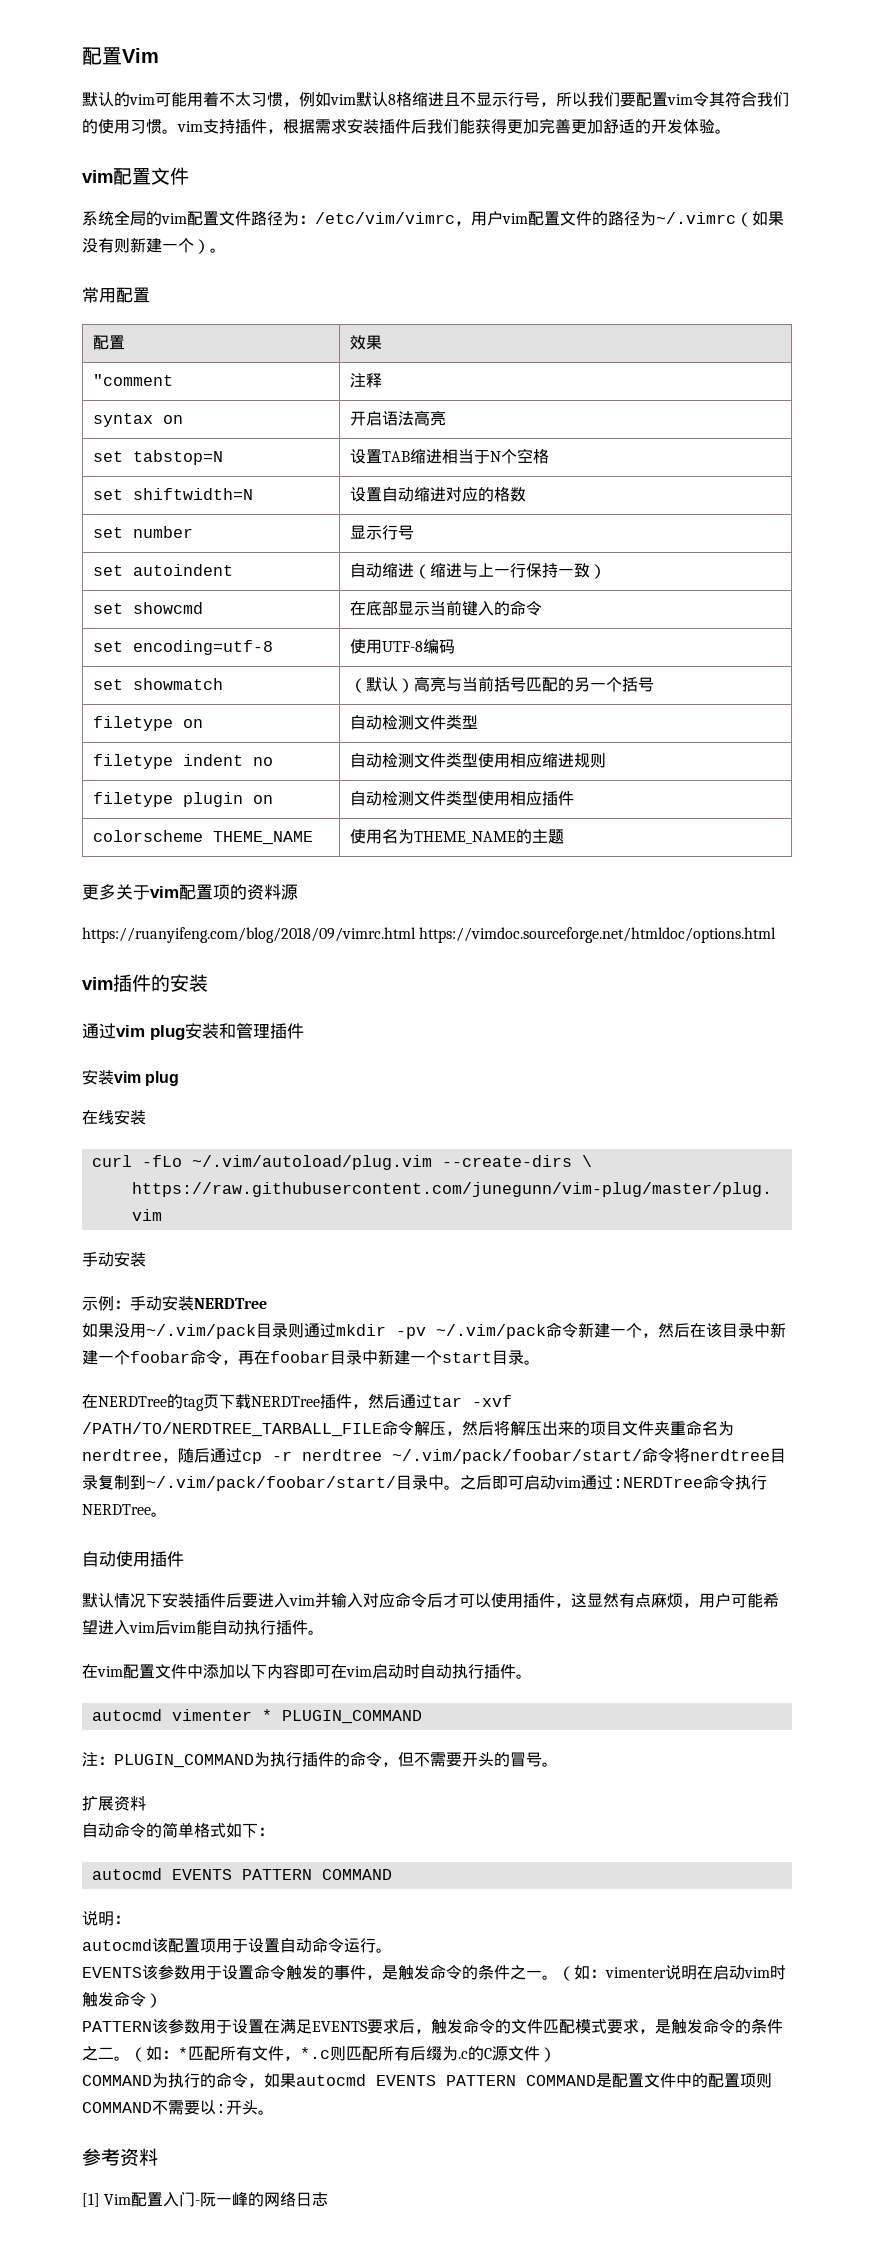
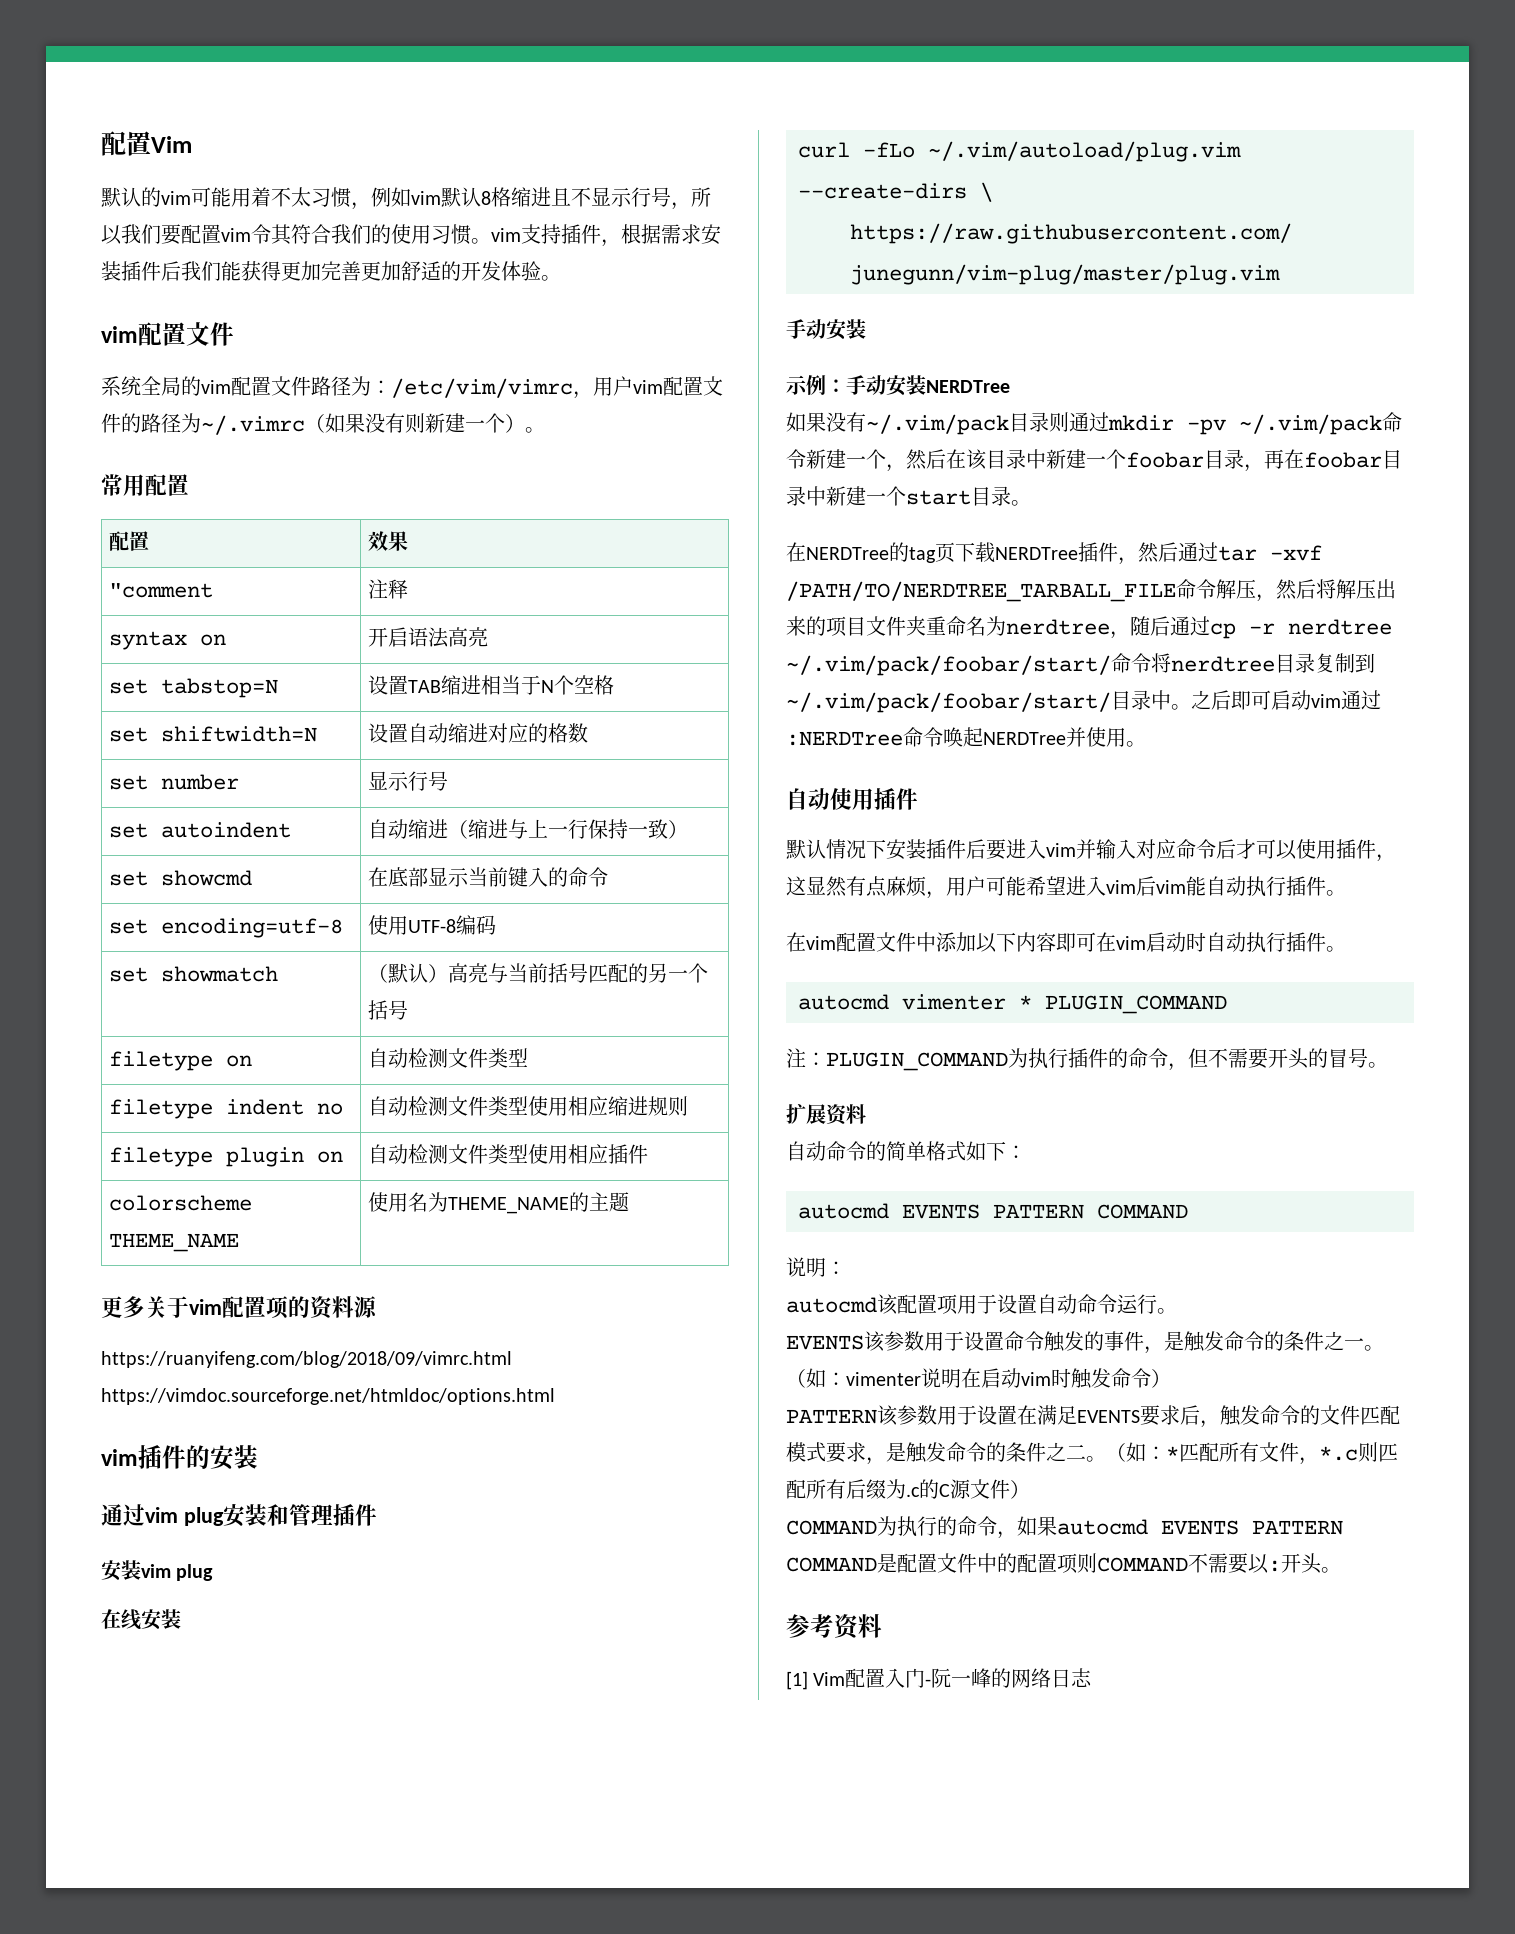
[130,1323,146,1338] 用 -> [846,412,866,432] 有
[190,1349,222,1365] 命令 -> [1204,449,1244,469] 目录
[735,1475,767,1490] [82,1504,151,1515] 执行NERDTree -> [943,727,1126,747] 唤起NERDTree并使用

